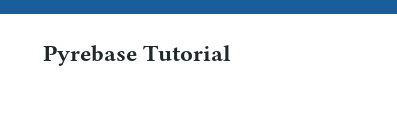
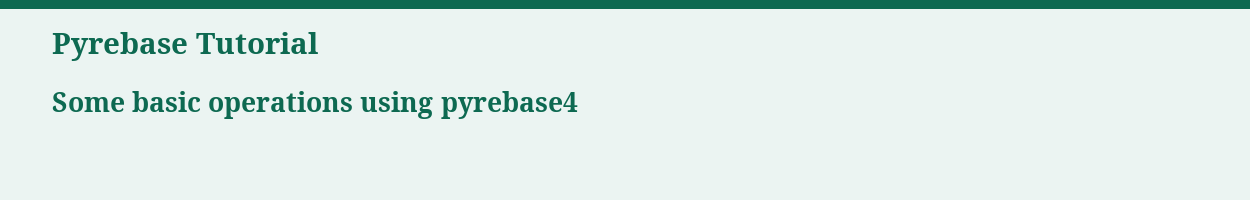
(232, 53) none -> [52,91,578,119] // Some basic operations using pyrebase4

